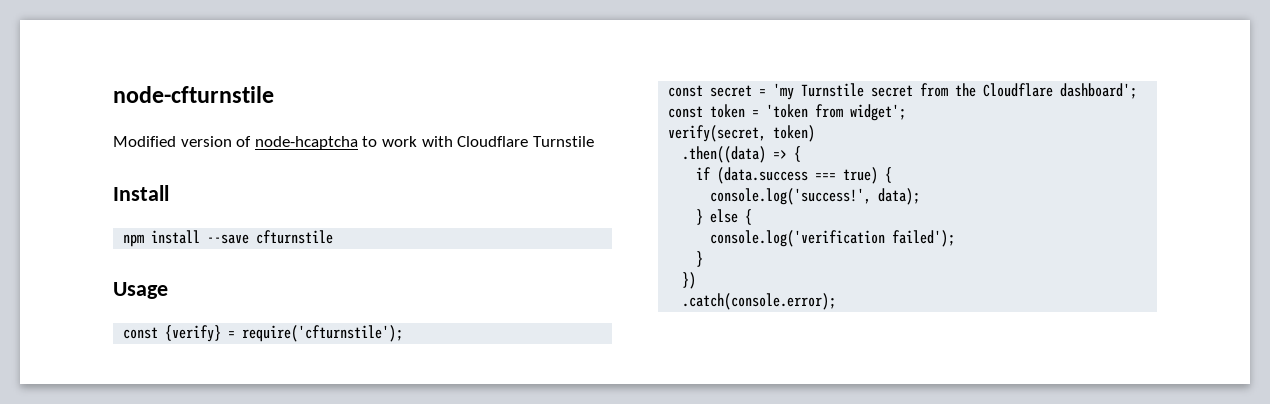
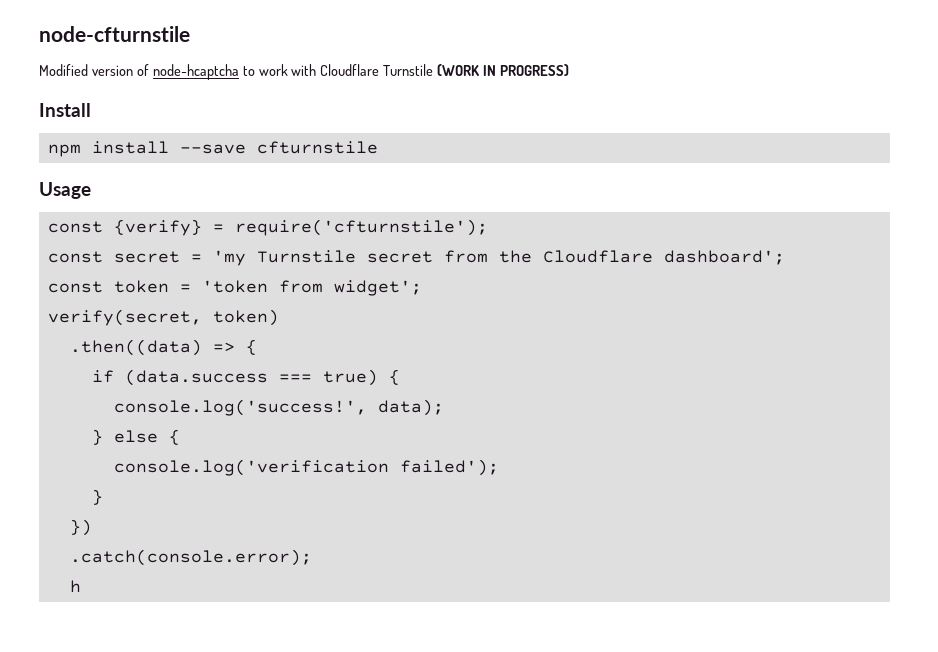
(594, 141) none -> [437,64,570,76] (WORK IN PROGRESS)
(837, 301) none -> [69,580,81,593] // h

